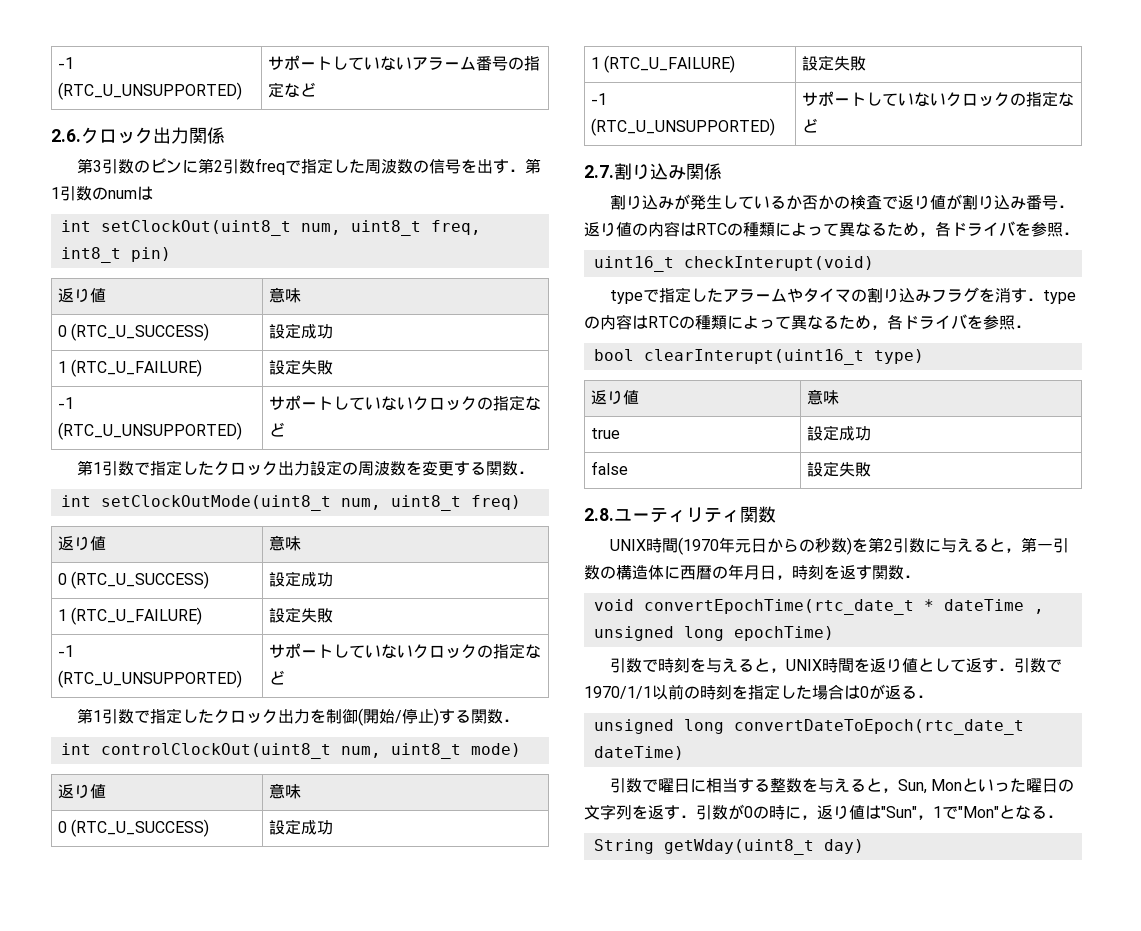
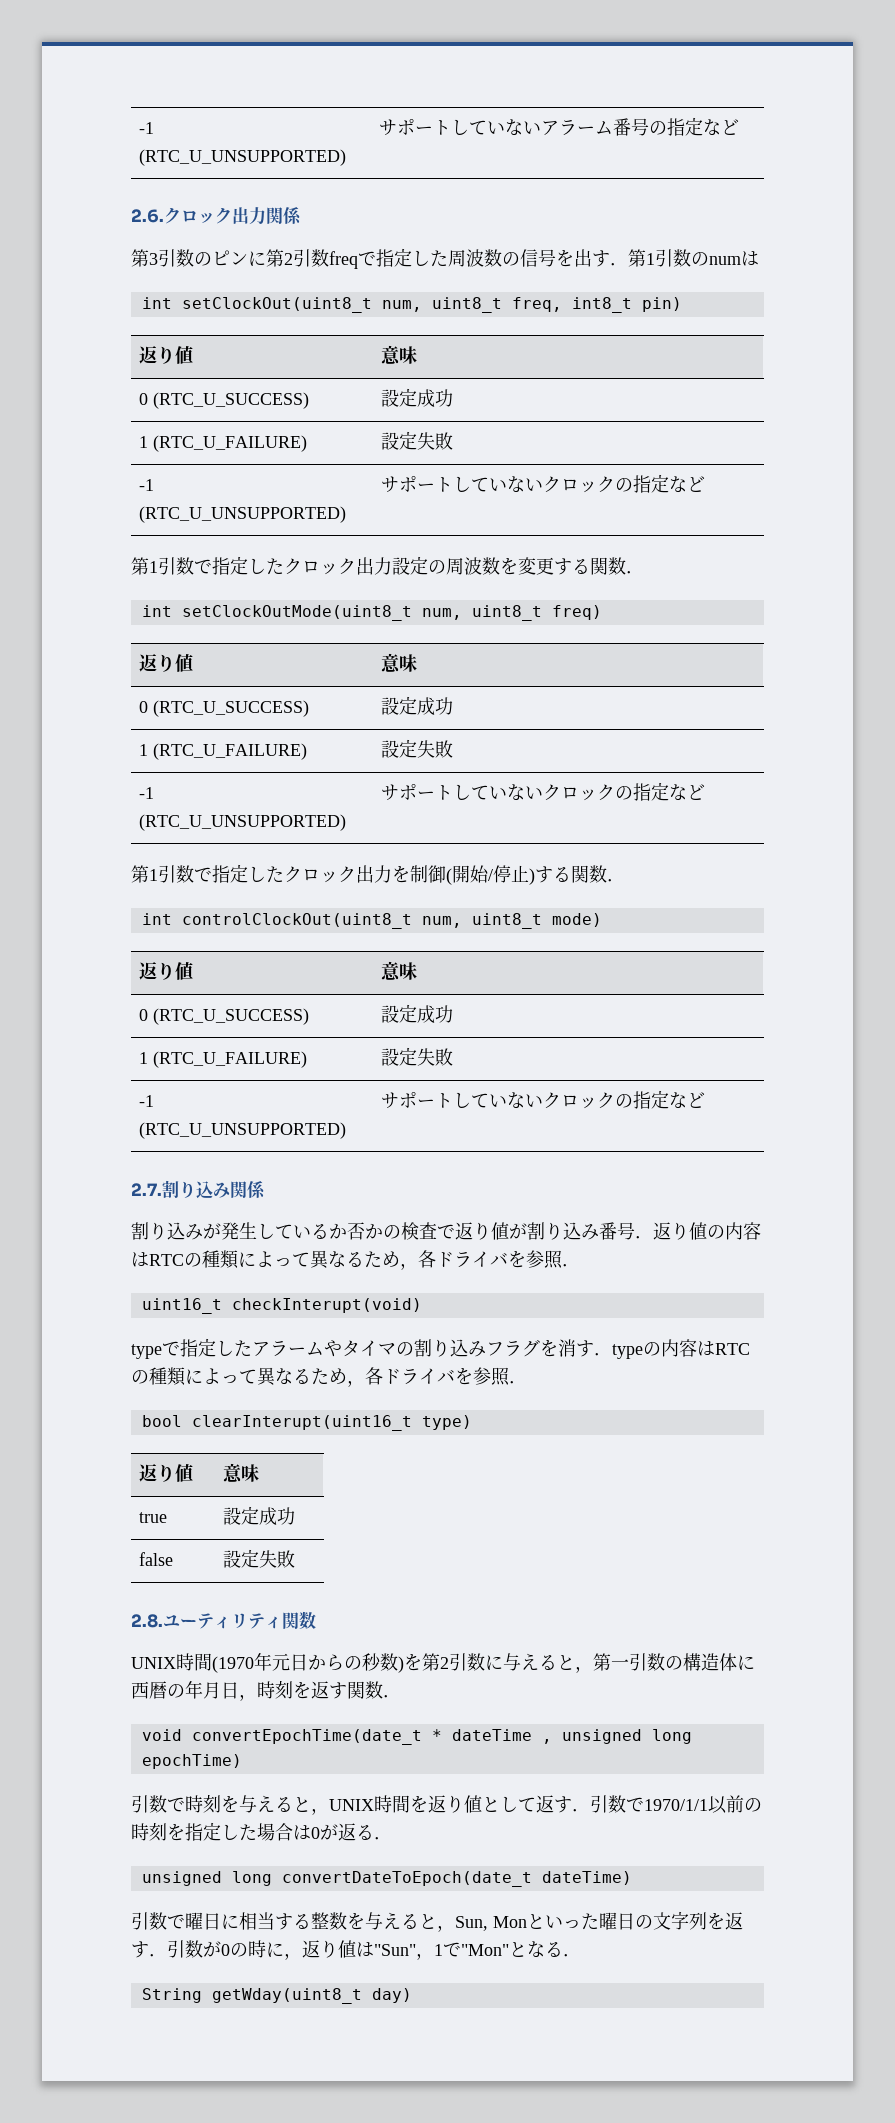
[643,599,914,615] convertEpochTime(rtc_date_t -> [191,1729,422,1745] convertEpochTime(date_t
[733,719,1024,735] convertDateToEpoch(rtc_date_t -> [281,1871,532,1887] convertDateToEpoch(date_t

